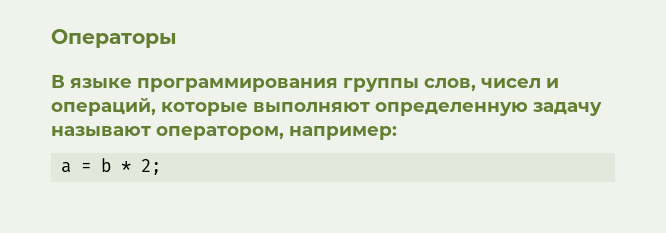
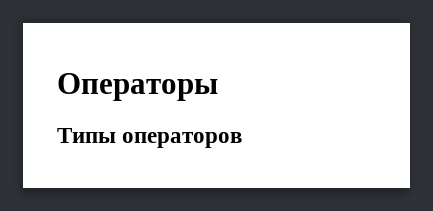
[51,75,559,92] [51,98,602,116] [51,126,397,140] [61,158,162,175] В языке программирования группы слов, чисел и операций, которые выполняют определенную задачу называют оператором, например: // a = b * 2; -> [57,128,243,148] Типы операторов

